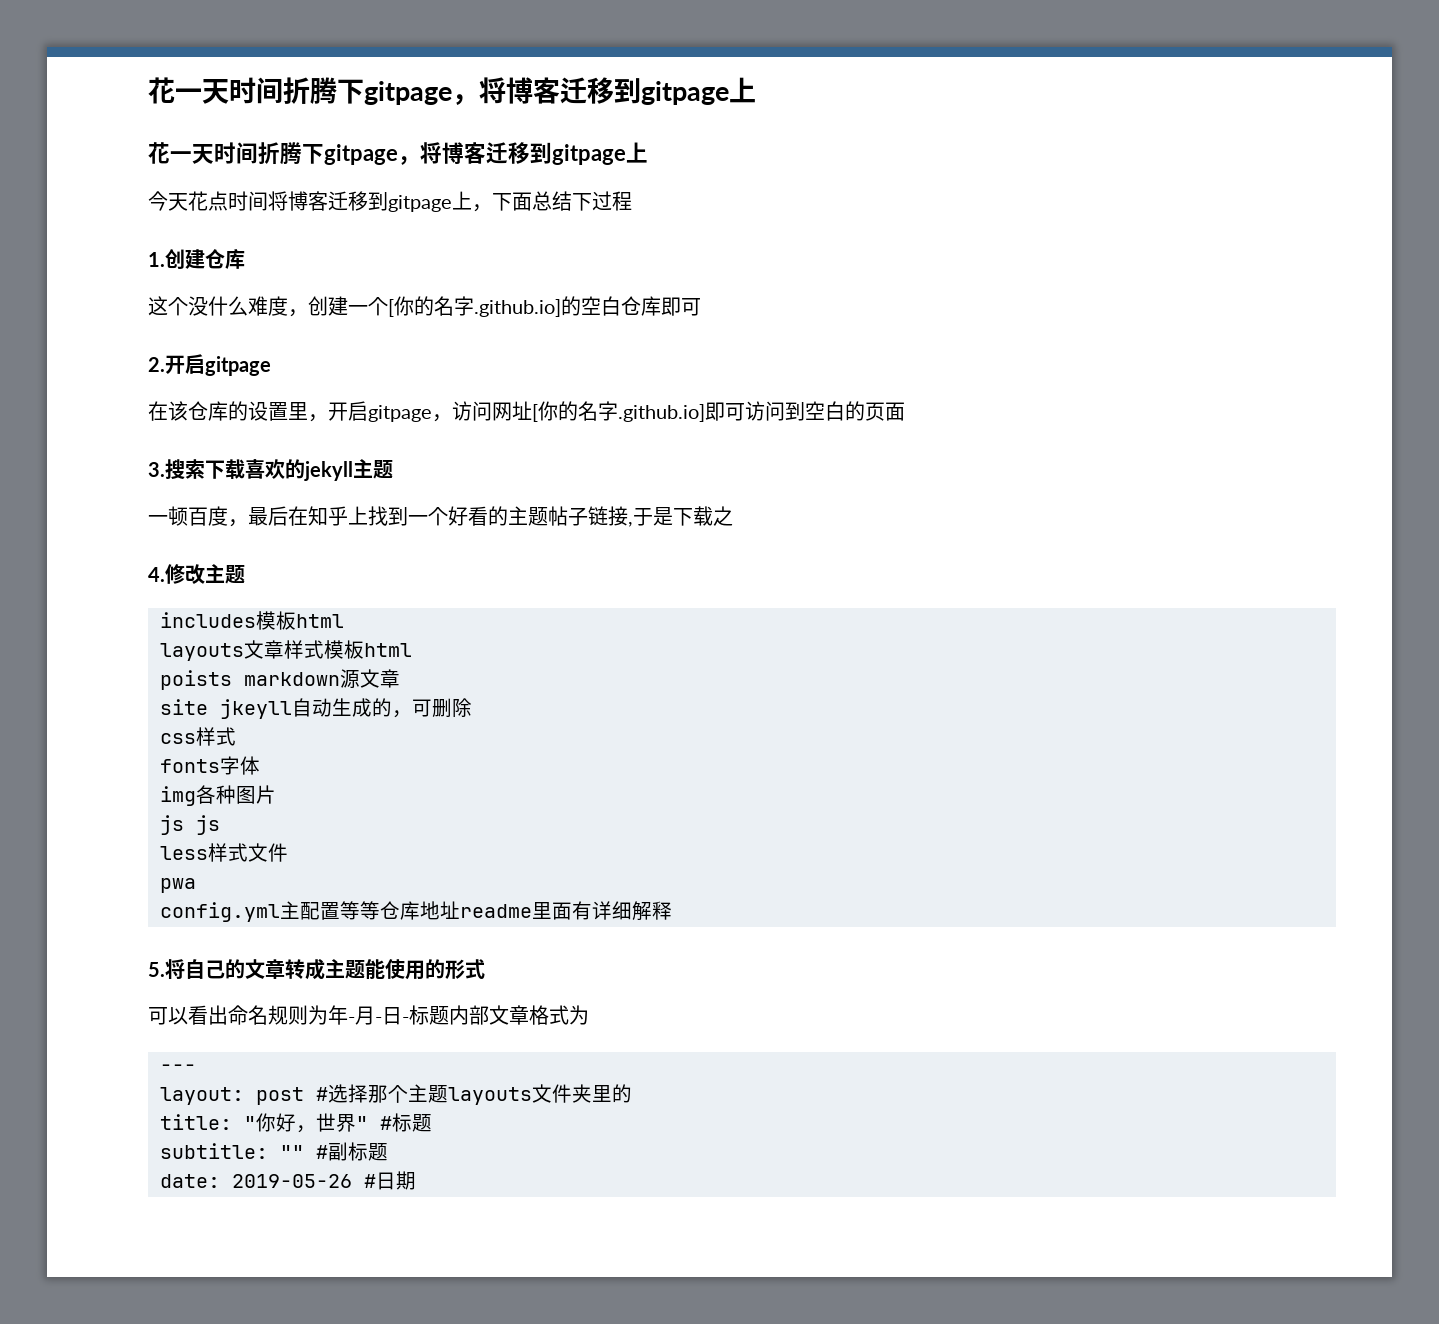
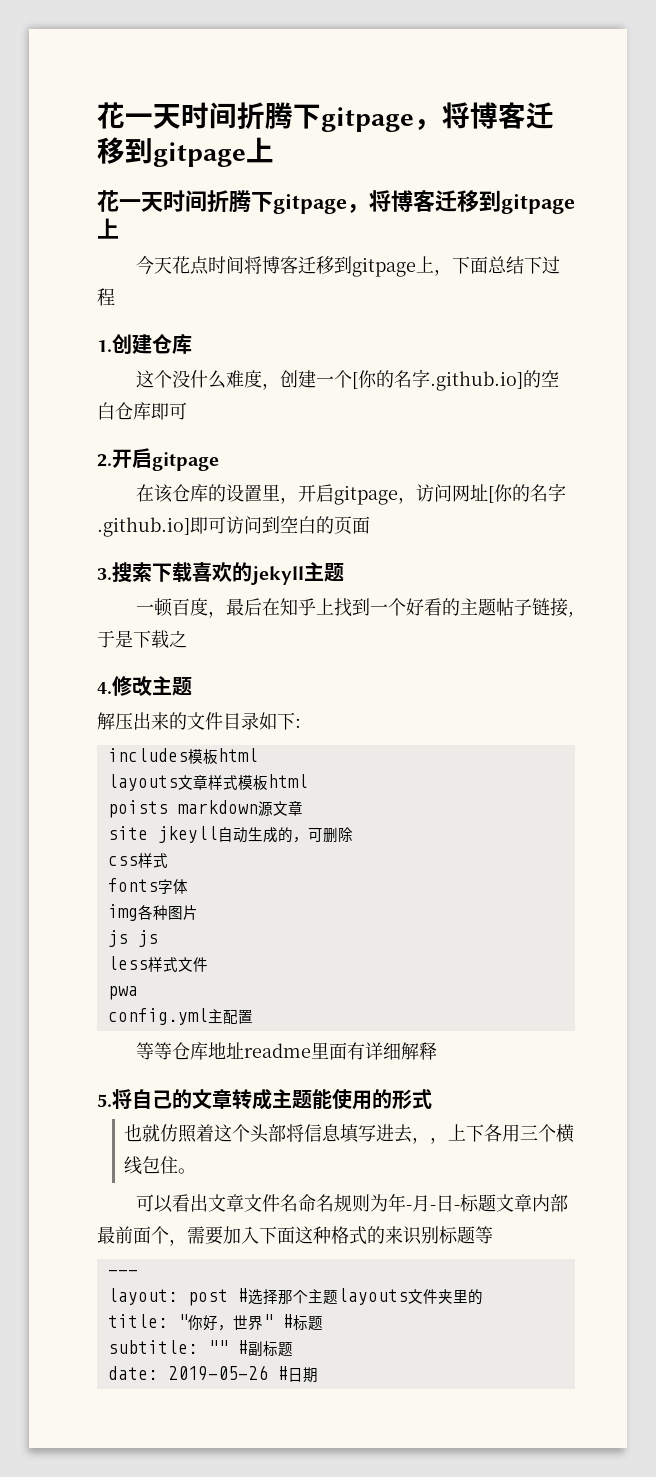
(245, 574) none -> [97,712,301,730] // 解压出来的文件目录如下:
(340, 911) none -> (253, 1017) //
(485, 969) none -> [124,1124,575,1144] [124,1156,197,1175] // 也就仿照着这个头部将信息填写进去，，上下各用三个横线包住。
(228, 1015) none -> [207,1194,298,1212] 文章文件名
[449,1005,589,1025] 内部文章格式为 -> [495,1194,568,1212] [97,1226,493,1246] 文章内部最前面个，需要加入下面这种格式的来识别标题等

